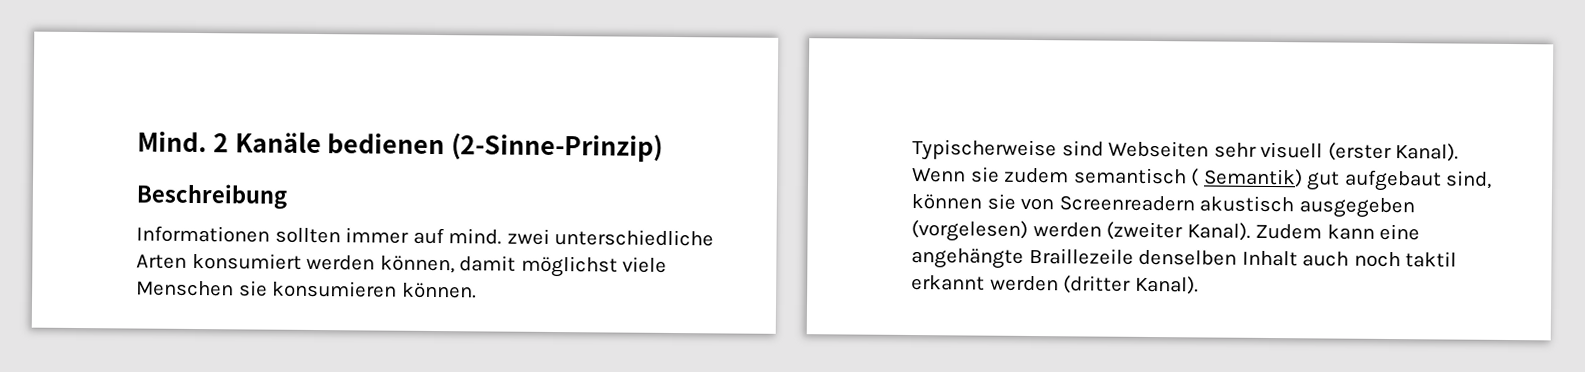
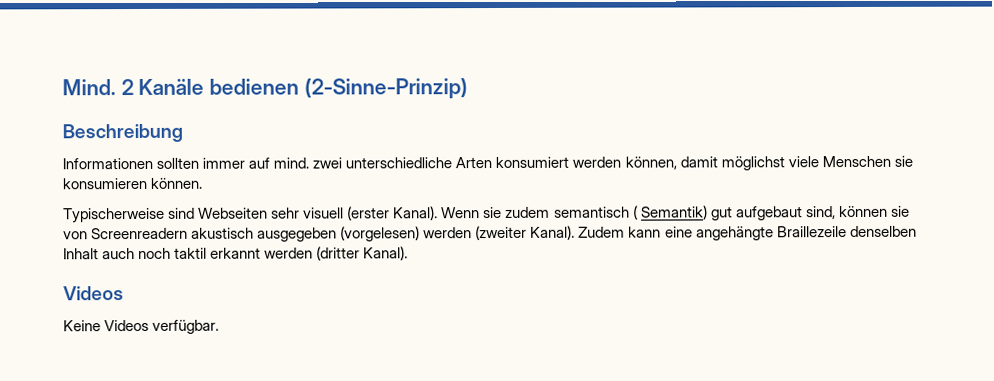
(1199, 285) none -> [63,286,124,301] [63,319,220,334] // Videos // Keine Videos verfügbar.

